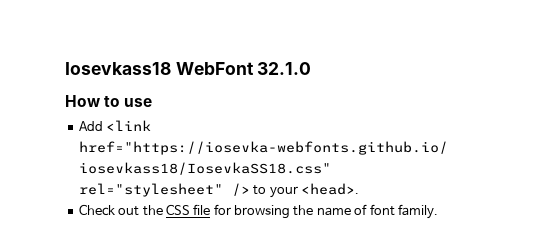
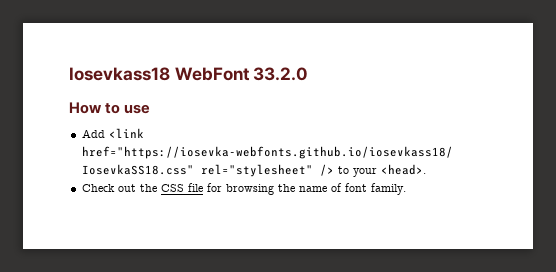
[257,62,312,75] 32.1.0 -> [253,67,309,81] 33.2.0

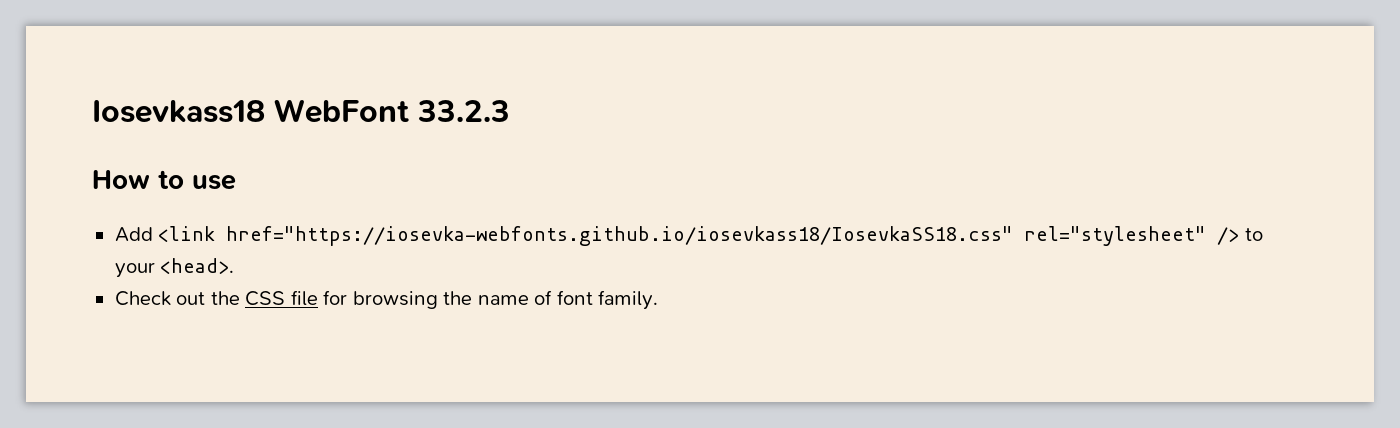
[253,67,309,81] 33.2.0 -> [417,100,510,122] 33.2.3

